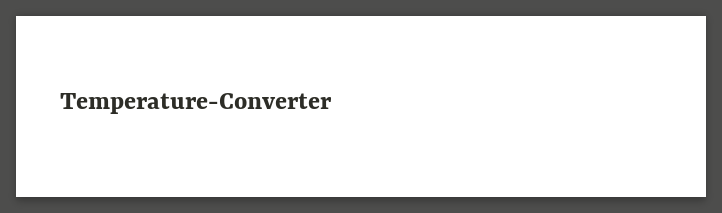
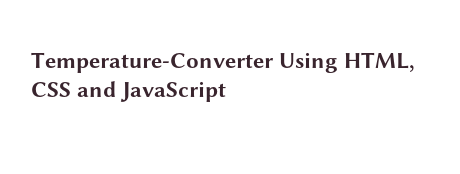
(332, 103) none -> [279,52,416,73] [31,81,227,102] Using HTML, CSS and JavaScript

